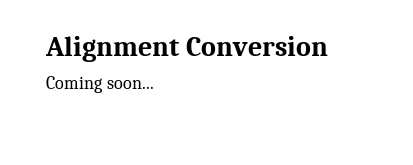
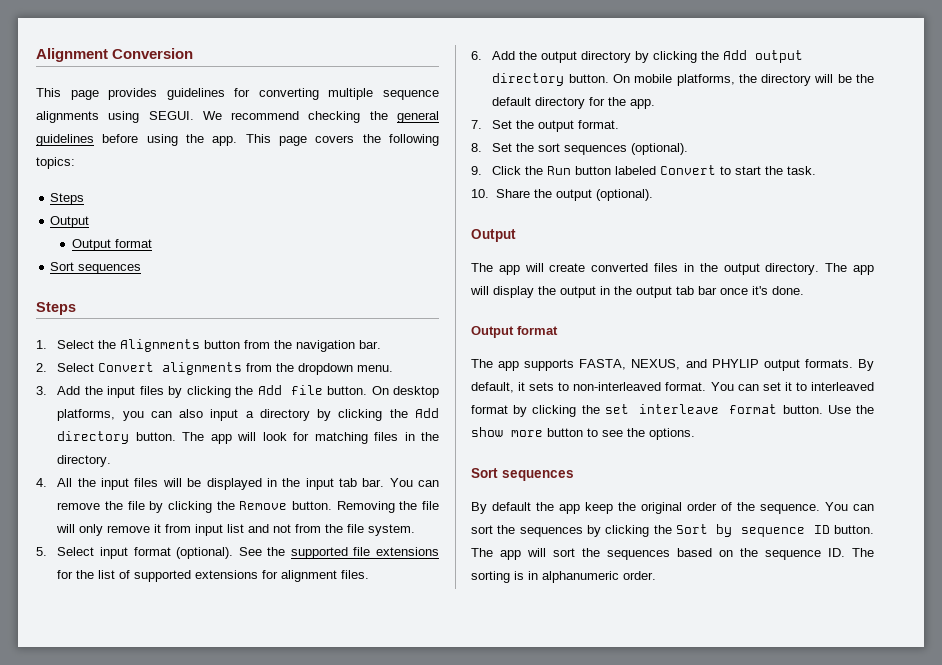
[46,76,154,93] Coming soon... -> [36,88,439,100] [36,111,439,123] [36,134,439,146] [36,157,75,169] [50,193,85,205] [50,216,90,228] [71,239,152,251] [50,262,142,274] [36,302,76,315] [36,339,382,352] [36,362,394,375] [36,385,440,398] [57,408,440,421] [57,431,440,444] [57,455,112,467] [36,478,439,490] [57,501,439,513] [56,524,416,536] [36,547,439,559] [57,570,370,582] [471,50,804,63] [492,73,874,86] [492,97,656,109] [471,120,620,132] [471,143,689,155] [471,165,817,175] [471,189,653,201] [471,229,516,242] [471,263,874,275] [470,286,804,298] [471,326,558,338] [471,359,874,371] [471,382,874,393] [471,404,874,417] [471,427,695,440] [471,468,574,481] [471,502,874,514] [471,524,874,537] [471,548,874,560] [471,571,656,583] This page provides guidelines for converting multiple sequence alignments using SEGUI. We recommend checking the general guidelines before using the app. This page covers the following topics: // Steps // Output // Output format // Sort sequences // Steps // 1. Select the Alignments button from the navigation bar. // 2. Select Convert alignments from the dropdown menu. // 3. Add the input files by clicking the Add file button. On desktop platforms, you can also input a directory by clicking the Add directory button. The app will look for matching files in the directory. // 4. All the input files will be displayed in the input tab bar. You can remove the file by clicking the Remove button. Removing the file will only remove it from input list and not from the file system. // 5. Select input format (optional). See the supported file extensions for the list of supported extensions for alignment files. // 6. Add the output directory by clicking the Add output directory button. On mobile platforms, the directory will be the default directory for the app. // 7. Set the output format. // 8. Set the sort sequences (optional). // 9. Click the Run button labeled Convert to start the task. // 10. Share the output (optional). // Output // The app will create converted files in the output directory. The app will display the output in the output tab bar once it's done. // Output format // The app supports FASTA, NEXUS, and PHYLIP output formats. By default, it sets to non-interleaved format. You can set it to interleaved format by clicking the set interleave format button. Use the show more button to see the options. // Sort sequences // By default the app keep the original order of the sequence. You can sort the sequences by clicking the Sort by sequence ID button. The app will sort the sequences based on the sequence ID. The sorting is in alphanumeric order.

